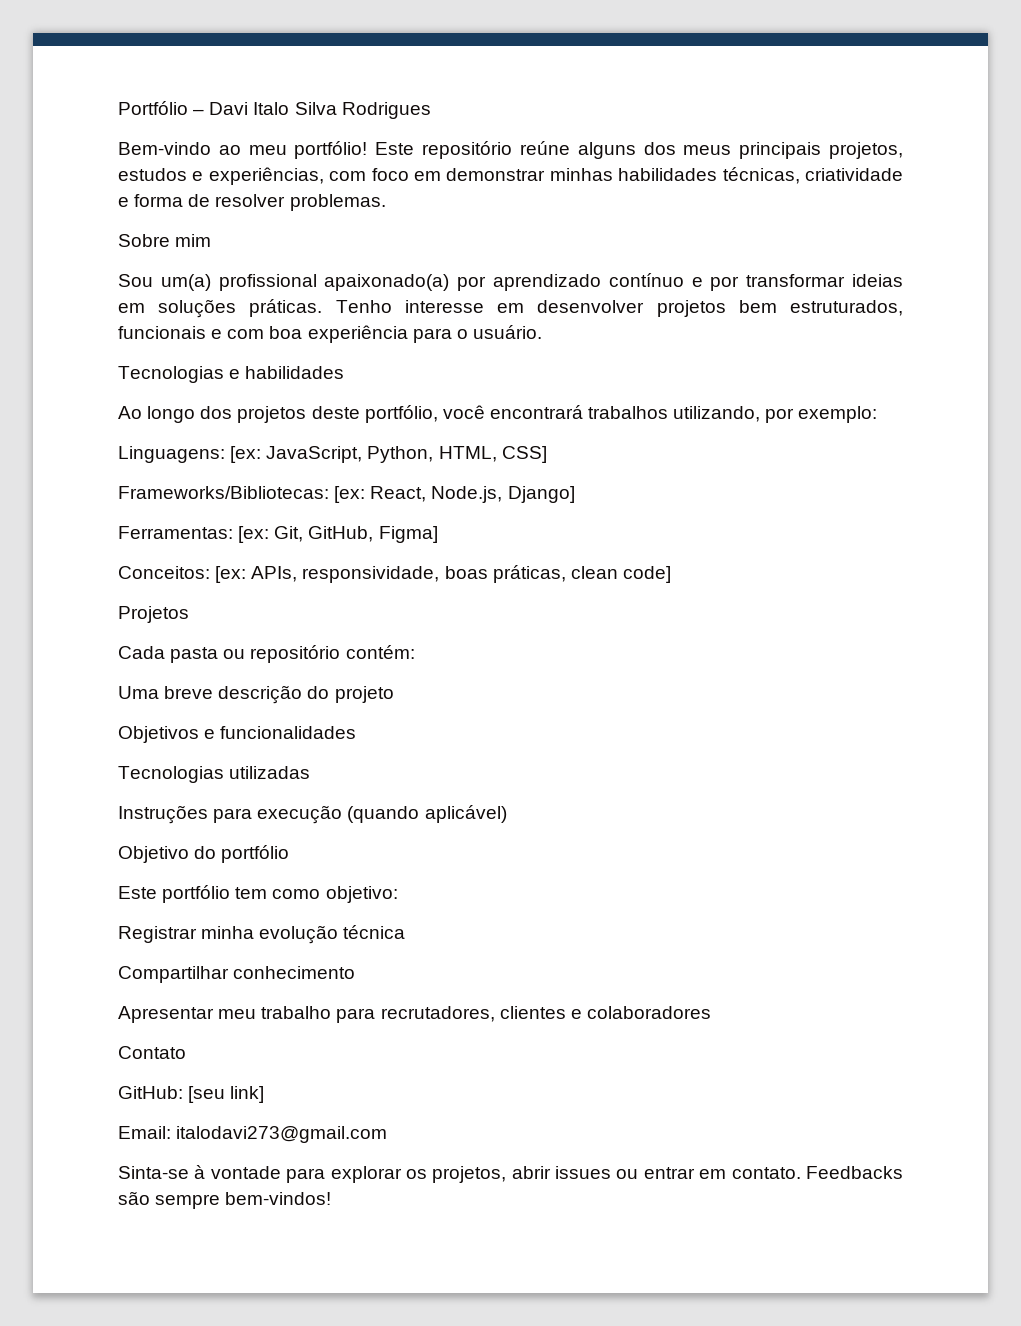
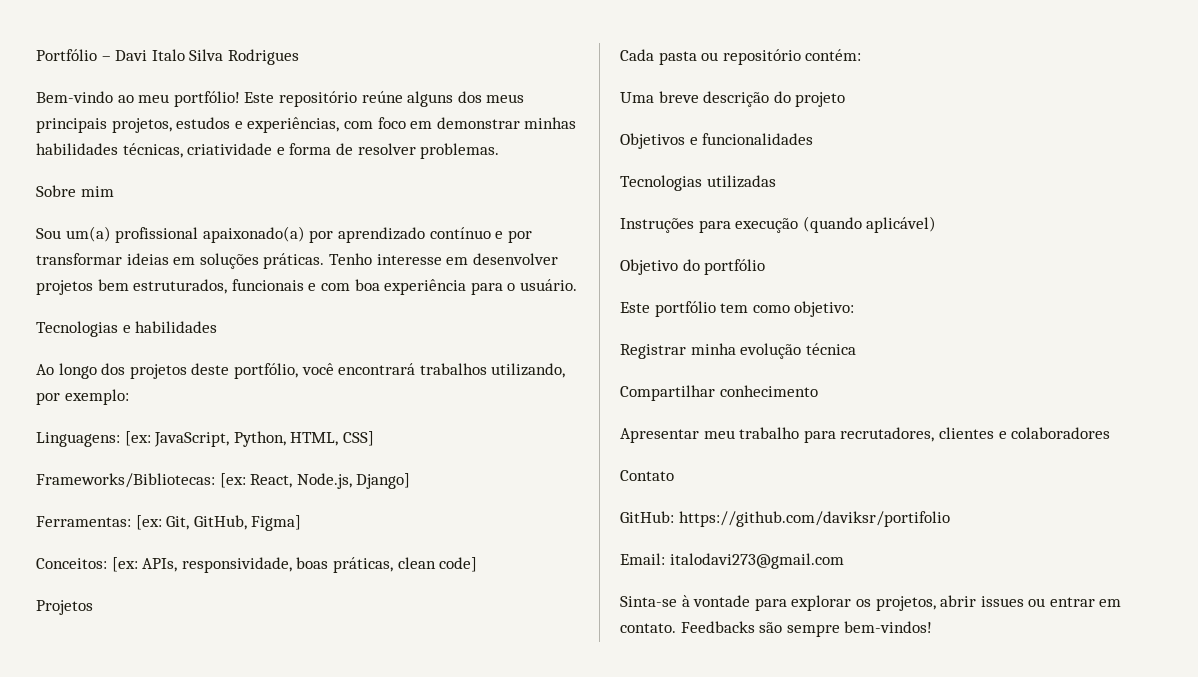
[188,1086,265,1103] [seu link] -> [678,511,950,527] https://github.com/daviksr/portifolio

